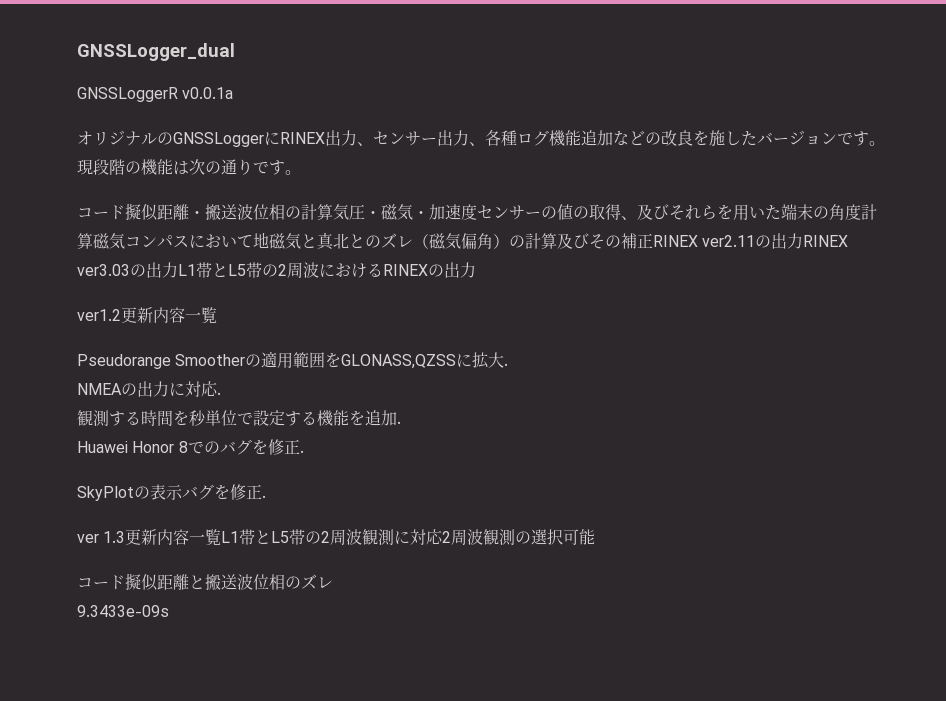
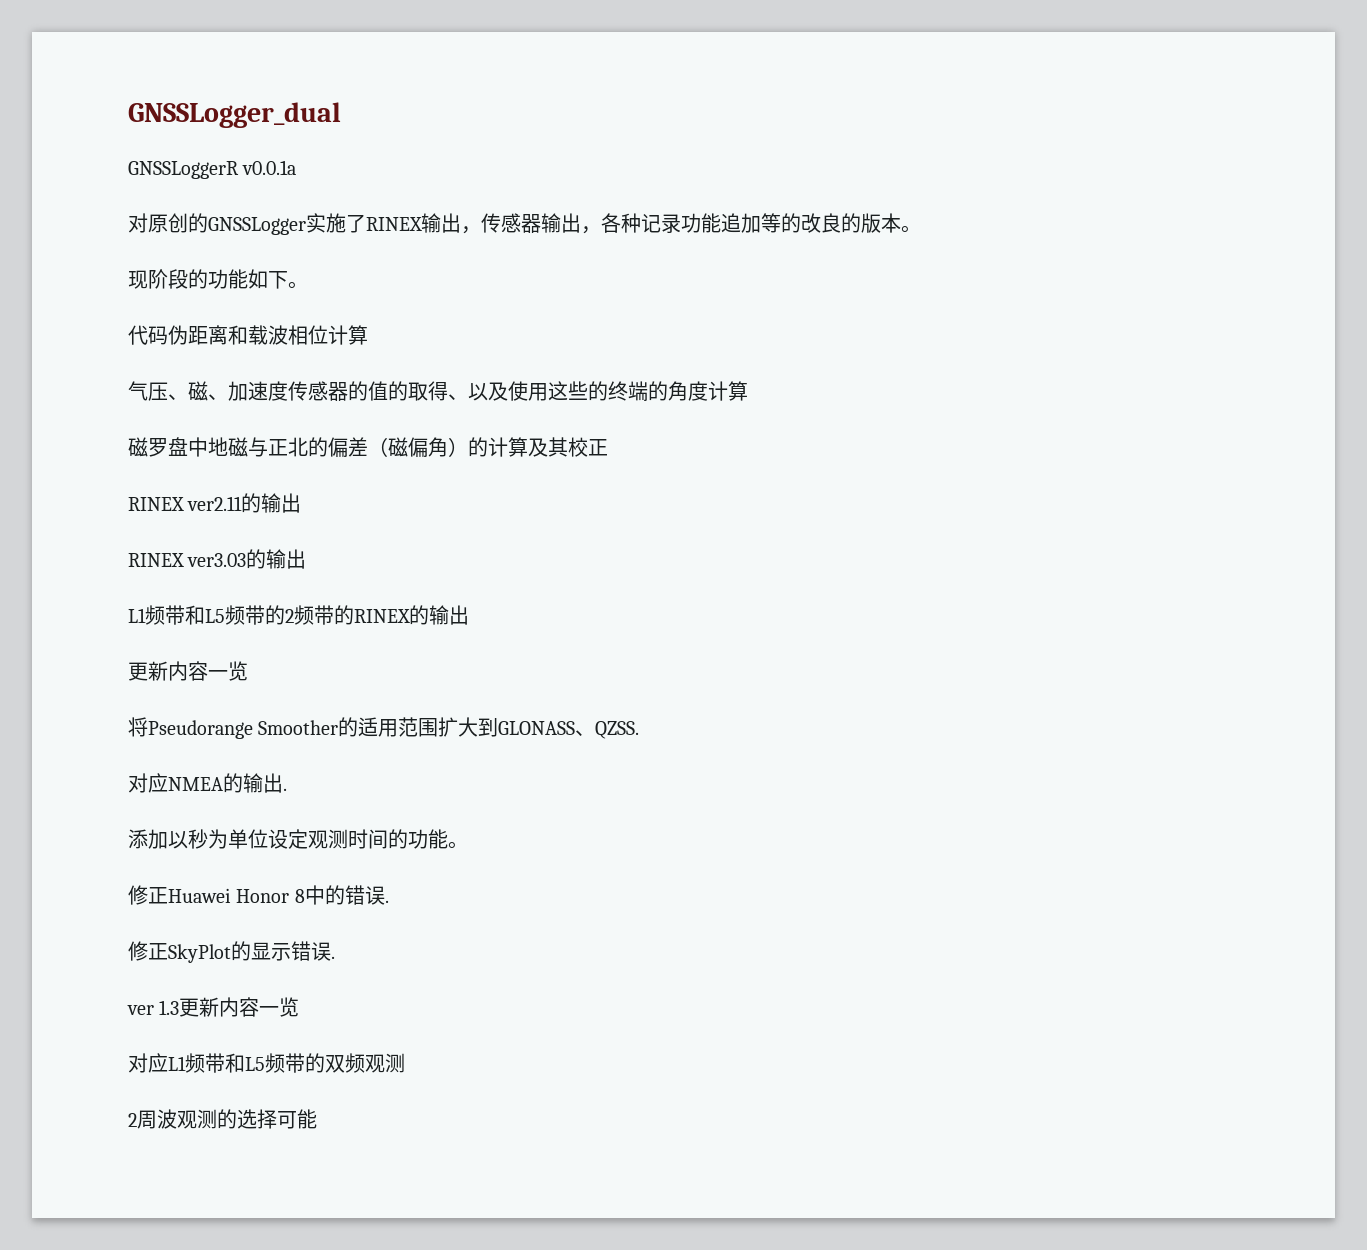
[77,130,885,147] [77,159,301,175] [77,203,877,221] [77,232,653,250] オリジナルのGNSSLoggerにRINEX出力、センサー出力、各種ログ機能追加などの改良を施したバージョンです。現段階の機能は次の通りです。 // コード擬似距離・搬送波位相の計算気圧・磁気・加速度センサーの値の取得、及びそれらを用いた端末の角度計算磁気コンパスにおいて地磁気と真北とのズレ（磁気偏角）の計算及びその補正 -> [128,213,921,235] [128,269,308,289] [128,325,368,345] [128,381,748,401] [128,437,608,458] 对原创的GNSSLogger实施了RINEX输出，传感器输出，各种记录功能追加等的改良的版本。 // 现阶段的功能如下。 // 代码伪距离和载波相位计算 // 气压、磁、加速度传感器的值的取得、以及使用这些的终端的角度计算 // 磁罗盘中地磁与正北的偏差（磁偏角）的计算及其校正 //
[755,233,804,249] の出力 -> [241,493,302,513] 的输出 //
[130,262,476,279] [77,307,217,324] の出力L1帯とL5帯の2周波におけるRINEXの出力 // ver1.2更新内容一覧 // -> [246,549,307,569] [128,605,469,625] [128,661,248,681] [128,717,148,737] 的输出 // L1频带和L5频带的2频带的RINEX的输出 // 更新内容一览 // 将
[245,351,509,369] [77,381,221,397] [77,410,401,427] [77,439,304,455] [77,484,262,501] の適用範囲をGLONASS,QZSSに拡大. // NMEAの出力に対応. // 観測する時間を秒単位で設定する機能を追加. // Huawei Honor 8でのバグを修正. // SkyPlotの表示バグを修正 -> [338,717,640,739] [128,773,287,793] [128,829,468,849] [128,885,389,905] [128,941,331,963] 的适用范围扩大到GLONASS、QZSS. // 对应NMEA的输出. // 添加以秒为单位设定观测时间的功能。 // 修正Huawei Honor 8中的错误. // 修正SkyPlot的显示错误
[205,529,596,546] [77,573,333,591] [77,605,169,617] 覧L1帯とL5帯の2周波観測に対応2周波観測の選択可能 // コード擬似距離と搬送波位相のズレ // 9.3433e-09s -> [279,997,300,1017] [128,1053,405,1073] [128,1109,317,1129] 览 // 对应L1频带和L5频带的双频观测 // 2周波观测的选择可能

